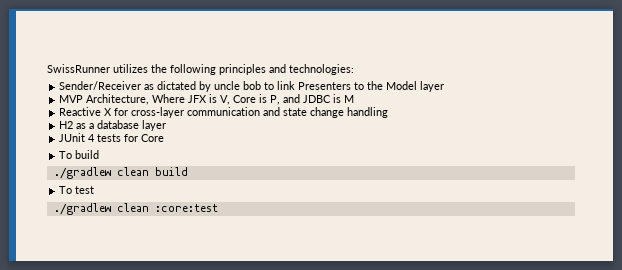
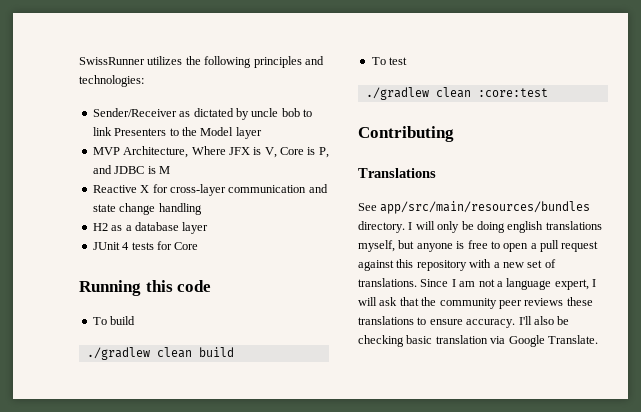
(165, 138) none -> [79,280,212,296] // Running this code
(218, 208) none -> [358,126,454,142] [358,168,436,178] [358,201,591,214] [358,221,602,233] [358,240,599,252] [358,259,556,271] [358,278,596,290] [358,297,593,309] [358,316,570,328] [358,335,598,347] // Contributing // Translations // See app/src/main/resources/bundles directory. I will only be doing english translations myself, but anyone is free to open a pull request against this repository with a new set of translations. Since I am not a language expert, I will ask that the community peer reviews these translations to ensure accuracy. I'll also be checking basic translation via Google Translate.

